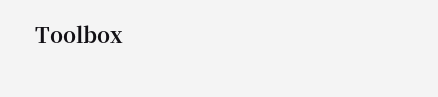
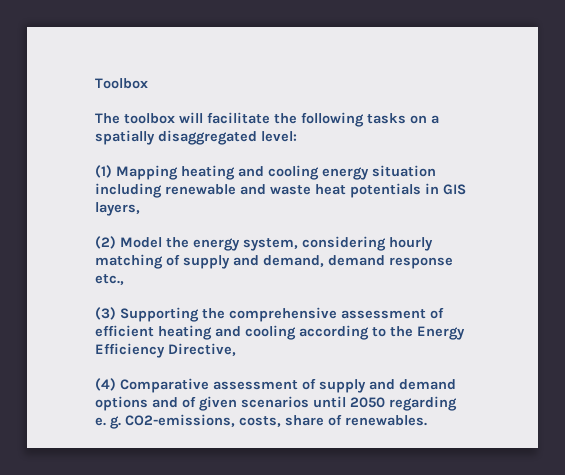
(123, 34) none -> [95,112,439,127] [95,130,297,145] [95,165,436,180] [95,183,466,198] [95,202,140,216] [95,236,433,251] [95,254,453,269] [95,274,124,285] [95,307,444,322] [95,325,465,340] [95,343,236,358] [95,378,456,393] [95,396,457,411] [95,414,427,429] // The toolbox will facilitate the following tasks on a spatially disaggregated level: // (1) Mapping heating and cooling energy situation including renewable and waste heat potentials in GIS layers, // (2) Model the energy system, considering hourly matching of supply and demand, demand response etc., // (3) Supporting the comprehensive assessment of efficient heating and cooling according to the Energy Efficiency Directive, // (4) Comparative assessment of supply and demand options and of given scenarios until 2050 regarding e. g. CO2-emissions, costs, share of renewables.

